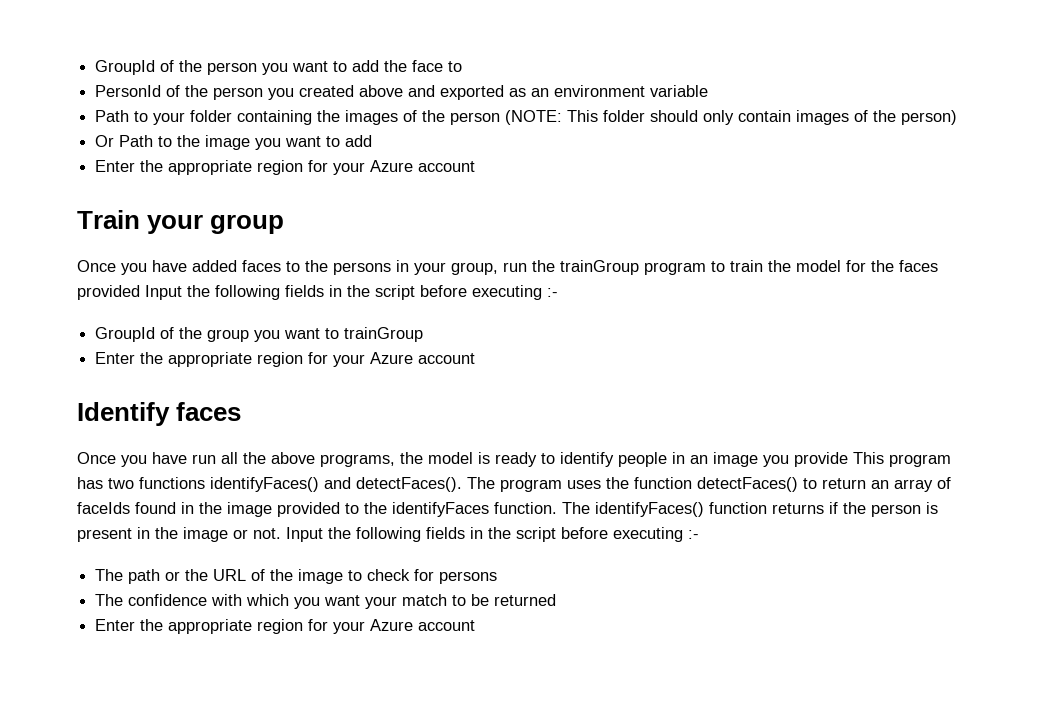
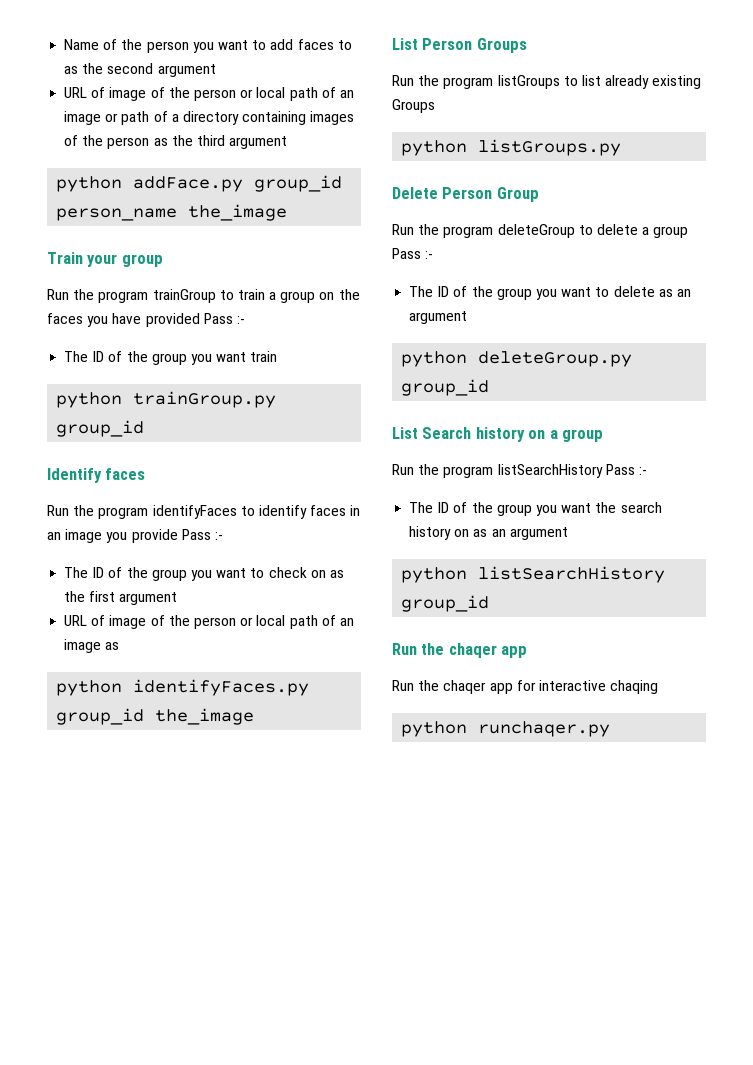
[95,60,156,75] GroupId -> [64,39,100,50] Name
[384,60,463,72] [95,85,709,100] [95,110,958,125] [95,135,373,150] [95,160,476,175] [77,210,285,234] [77,260,938,275] [77,285,558,300] [95,327,424,342] [95,352,476,367] [77,402,242,426] [77,452,951,467] [77,477,951,492] [77,502,938,517] [77,527,699,542] [95,569,498,584] [95,594,557,609] [95,619,476,634] the face to // PersonId of the person you created above and exported as an environment variable // Path to your folder containing the images of the person (NOTE: This folder should only contain images of the person) // Or Path to the image you want to add // Enter the appropriate region for your Azure account // Train your group // Once you have added faces to the persons in your group, run the trainGroup program to train the model for the faces provided Input the following fields in the script before executing :- // GroupId of the group you want to trainGroup // Enter the appropriate region for your Azure account // Identify faces // Once you have run all the above programs, the model is ready to identify people in an image you provide This program has two functions identifyFaces() and detectFaces(). The program uses the function detectFaces() to return an array of faceIds found in the image provided to the identifyFaces function. The identifyFaces() function returns if the person is present in the image or not. Input the following fields in the script before executing :- // The path or the URL of the image to check for persons // The confidence with which you want your match to be returned // Enter the appropriate region for your Azure account -> [297,39,352,50] [64,63,216,77] [64,87,354,101] [64,111,355,125] [64,135,288,149] [56,175,343,192] [56,204,288,221] [47,252,163,267] [47,289,360,303] [47,313,245,327] [64,351,278,365] [56,391,277,408] [56,420,145,437] [47,468,146,483] [47,505,361,519] [47,529,223,543] [64,567,344,581] [64,591,178,605] [64,615,354,629] [64,639,120,653] [56,679,310,696] [56,708,255,725] [392,38,527,53] [392,75,702,89] [392,99,435,113] [401,139,622,156] [392,187,539,202] [392,224,689,238] [392,248,434,259] [409,286,691,300] [409,311,468,324] [401,351,633,367] [401,379,490,396] [392,427,604,442] [392,464,647,478] [409,502,662,516] [409,526,568,540] [401,566,666,583] [401,595,490,612] [392,643,528,658] [392,680,659,694] [401,721,611,737] faces to as the second argument // URL of image of the person or local path of an image or path of a directory containing images of the person as the third argument // python addFace.py group_id person_name the_image // Train your group // Run the program trainGroup to train a group on the faces you have provided Pass :- // The ID of the group you want train // python trainGroup.py group_id // Identify faces // Run the program identifyFaces to identify faces in an image you provide Pass :- // The ID of the group you want to check on as the first argument // URL of image of the person or local path of an image as // python identifyFaces.py group_id the_image // List Person Groups // Run the program listGroups to list already existing Groups // python listGroups.py // Delete Person Group // Run the program deleteGroup to delete a group Pass :- // The ID of the group you want to delete as an argument // python deleteGroup.py group_id // List Search history on a group // Run the program listSearchHistory Pass :- // The ID of the group you want the search history on as an argument // python listSearchHistory group_id // Run the chaqer app // Run the chaqer app for interactive chaqing // python runchaqer.py

